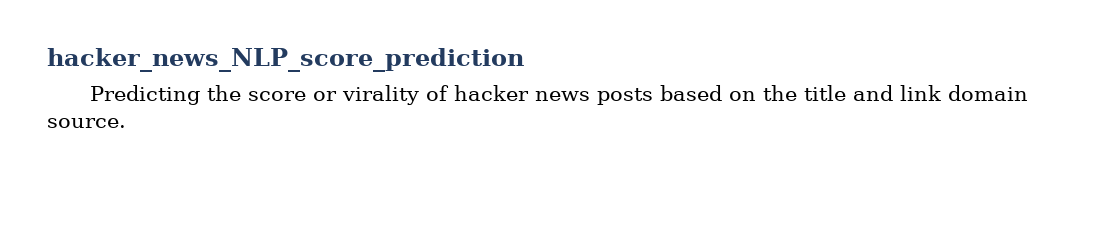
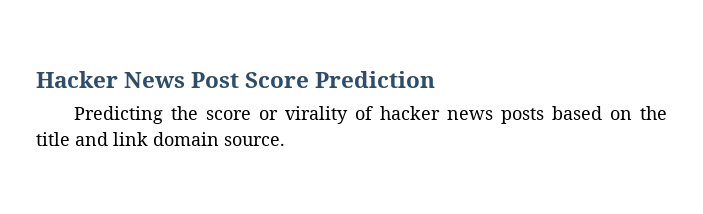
[47,48,524,72] hacker_news_NLP_score_prediction -> [36,71,436,88] Hacker News Post Score Prediction

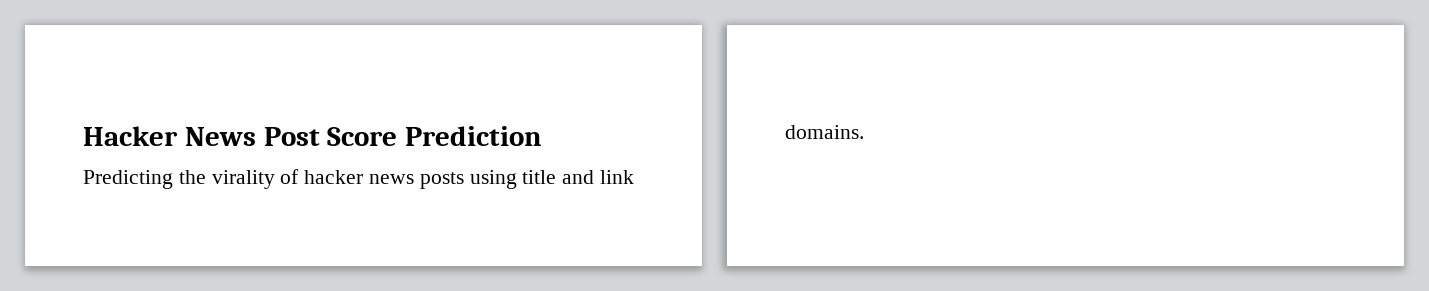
[205,110,278,120] score or -> (206, 177) none
[551,106,667,120] based on the -> [469,170,517,189] using
[153,132,285,146] domain source. -> [785,125,864,139] domains.

